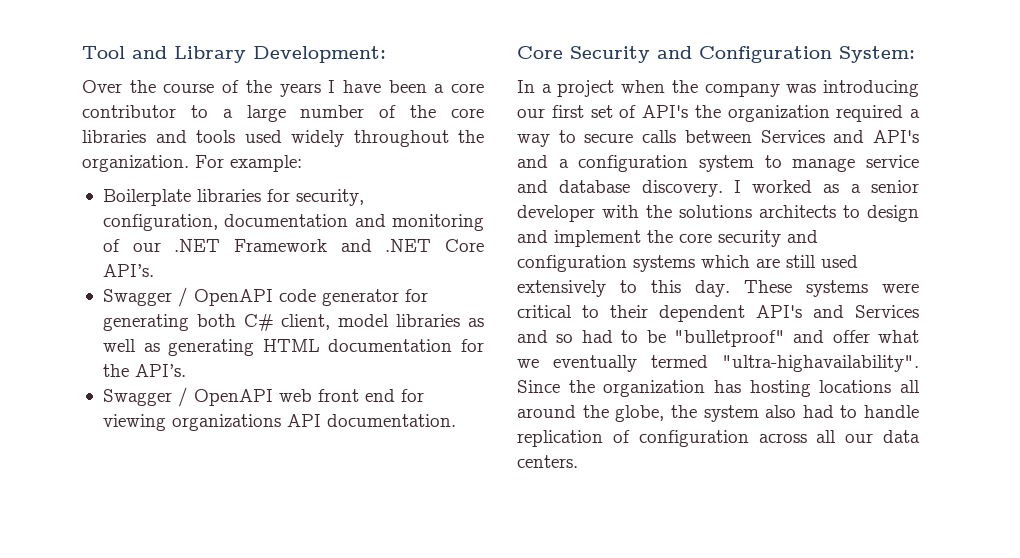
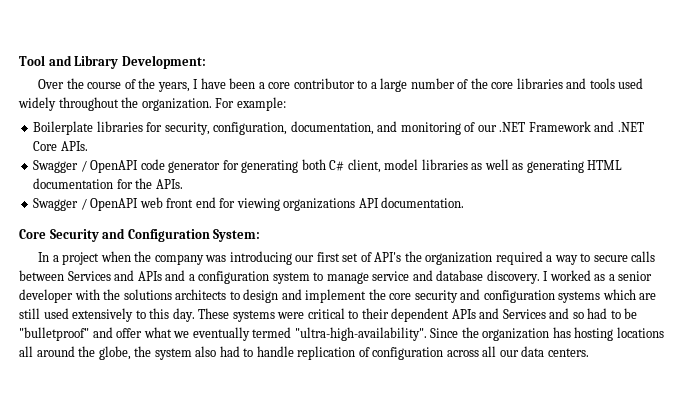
[279,83,321,97] years -> [157,82,190,92] years,
[224,214,349,227] documentation -> [290,121,374,135] documentation,
[102,264,154,277] API’s. -> [60,141,88,151] APIs.
[134,364,186,377] API’s. -> [155,179,183,189] APIs.
[873,130,919,143] API's -> [137,271,162,281] APIs
[756,305,802,318] API's -> [451,309,476,319] APIs
[722,355,919,372] "ultra-highavailability". -> [294,327,427,341] "ultra-high-availability".

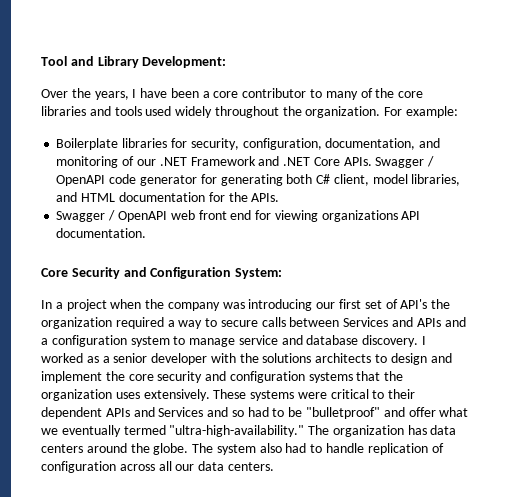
[87,78,156,89] course of the -> (91, 93) none
[370,78,455,92] a large number -> [325,91,358,100] many
(88, 146) // -> (372, 161) none
[421,159,584,173] libraries as well as generating -> [411,174,461,186] [56,192,78,202] libraries, and
[602,289,657,300] [19,308,195,322] which are still used extensively to this day. -> [356,371,404,381] [41,389,210,401] that the organization uses extensively.
[294,327,664,341] [19,346,152,360] "ultra-high-availability". Since the organization has hosting locations all around the globe, the -> [169,425,457,437] [41,443,214,455] "ultra-high-availability." The organization has data centers around the globe. The

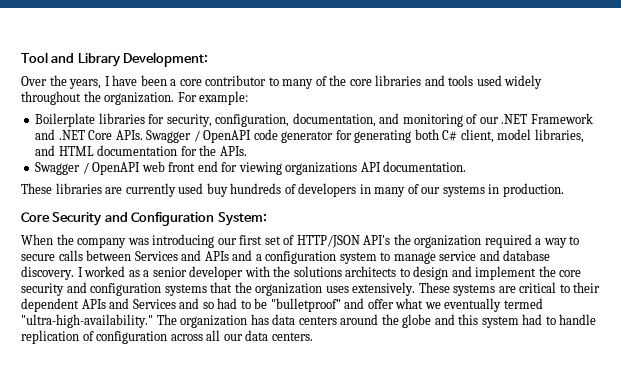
(147, 233) none -> [21,183,564,197] // These libraries are currently used buy hundreds of developers in many of our systems in production.
[41,299,142,311] In a project when -> [21,234,53,245] When
(398, 304) none -> [296,235,360,248] HTTP/JSON
[297,392,327,399] were -> [498,286,516,293] are
[153,443,282,455] globe. The system also -> [402,314,519,328] globe and this system

